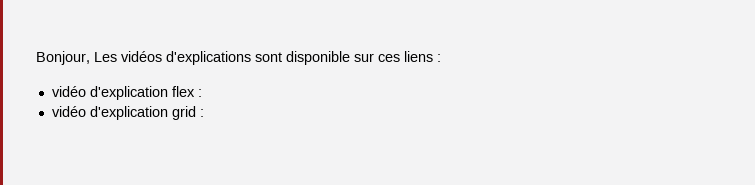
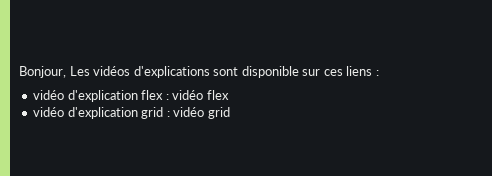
(202, 93) none -> [172,90,229,100] vidéo flex
(204, 113) none -> [173,107,230,119] vidéo grid

